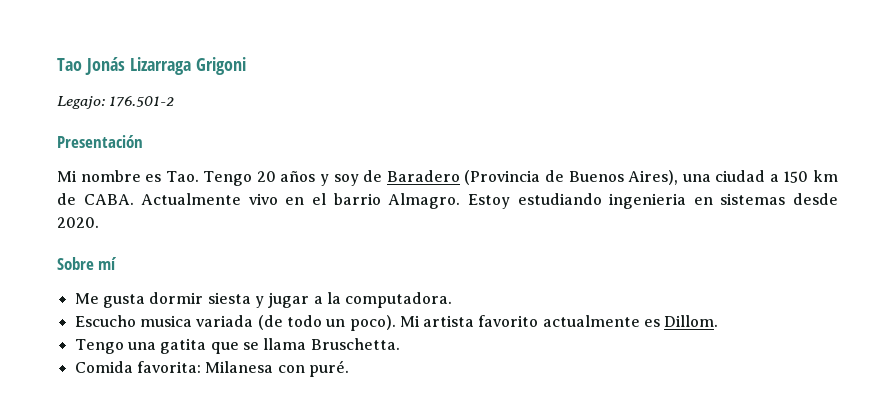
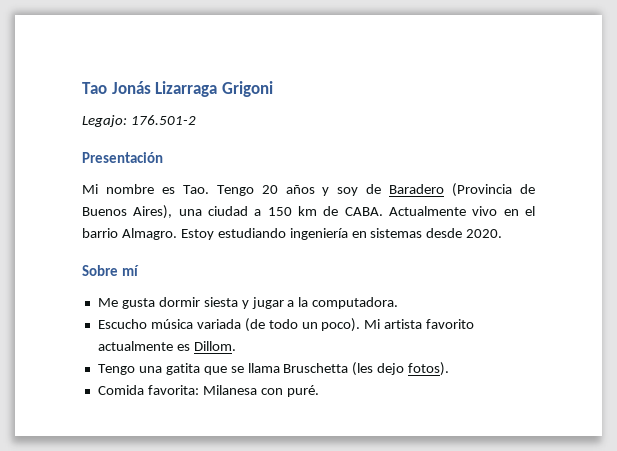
[609,193,687,209] ingenieria -> [289,228,348,240] ingeniería
[139,315,192,327] musica -> [150,319,193,329] música
[310,338,400,350] Bruschetta. -> [283,362,450,376] Bruschetta (les dejo fotos).

